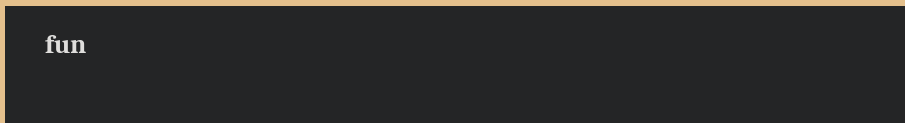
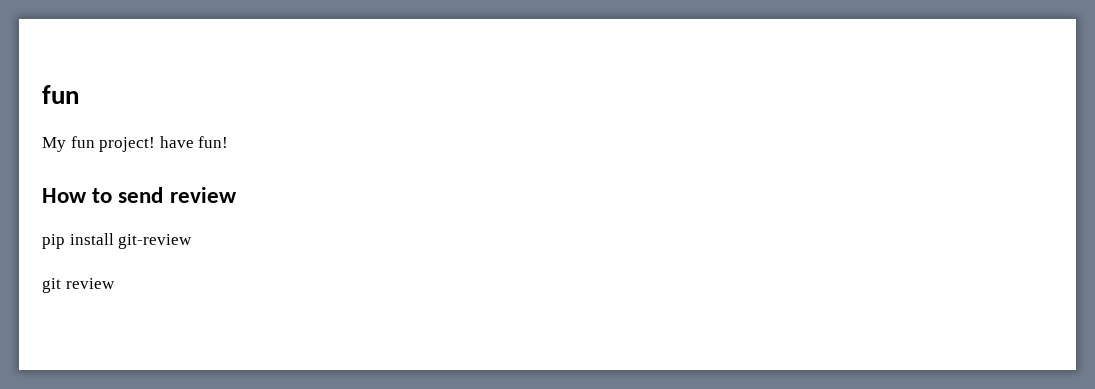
[45,35,86,53] fun -> [42,85,79,104] [42,136,229,152] [42,187,237,203] [42,233,193,249] [42,278,115,293] fun // My fun project! have fun! // How to send review // pip install git-review // git review

